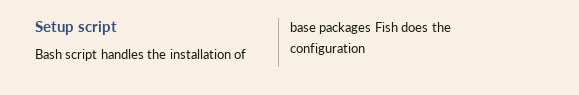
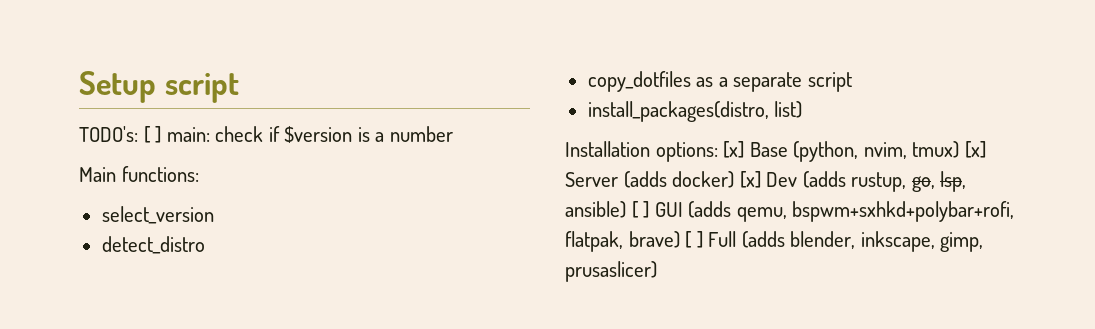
[35,49,246,61] [290,22,451,34] [290,43,365,55] Bash script handles the installation of base packages Fish does the configuration -> [79,126,453,143] [79,166,199,182] [101,206,214,224] [101,236,205,254] [587,71,852,92] [587,101,803,122] [565,141,986,162] [565,171,967,192] [565,201,1015,222] [565,231,984,252] [565,261,657,282] TODO's: [ ] main: check if $version is a number // Main functions: // select_version // detect_distro // copy_dotfiles as a separate script // install_packages(distro, list) // Installation options: [x] Base (python, nvim, tmux) [x] Server (adds docker) [x] Dev (adds rustup, go, lsp, ansible) [ ] GUI (adds qemu, bspwm+sxhkd+polybar+rofi, flatpak, brave) [ ] Full (adds blender, inkscape, gimp, prusaslicer)

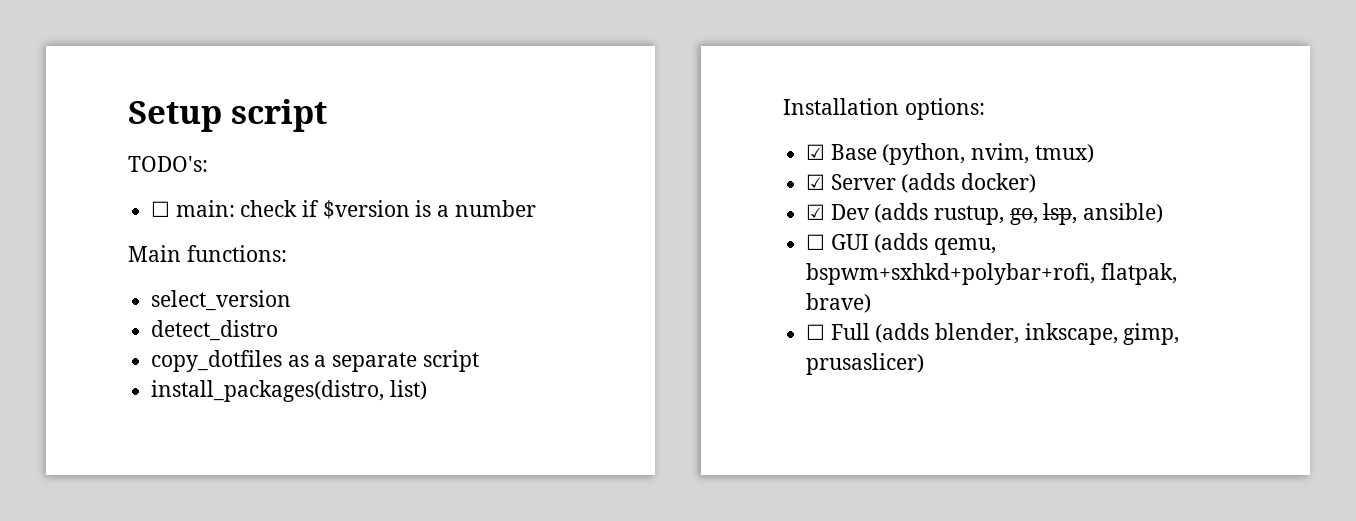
[143,126,162,143] [ ] -> [151,201,171,217] // ☐
[723,141,745,158] [x] -> [806,144,826,160] // ☑
[964,141,986,158] [x] -> [806,174,826,190] // ☑
[739,171,761,188] [x] -> [806,204,826,220] // ☑
[631,201,650,218] [ ] -> [806,234,826,250] // ☐
[685,231,703,248] [ ] -> [806,324,826,340] // ☐

